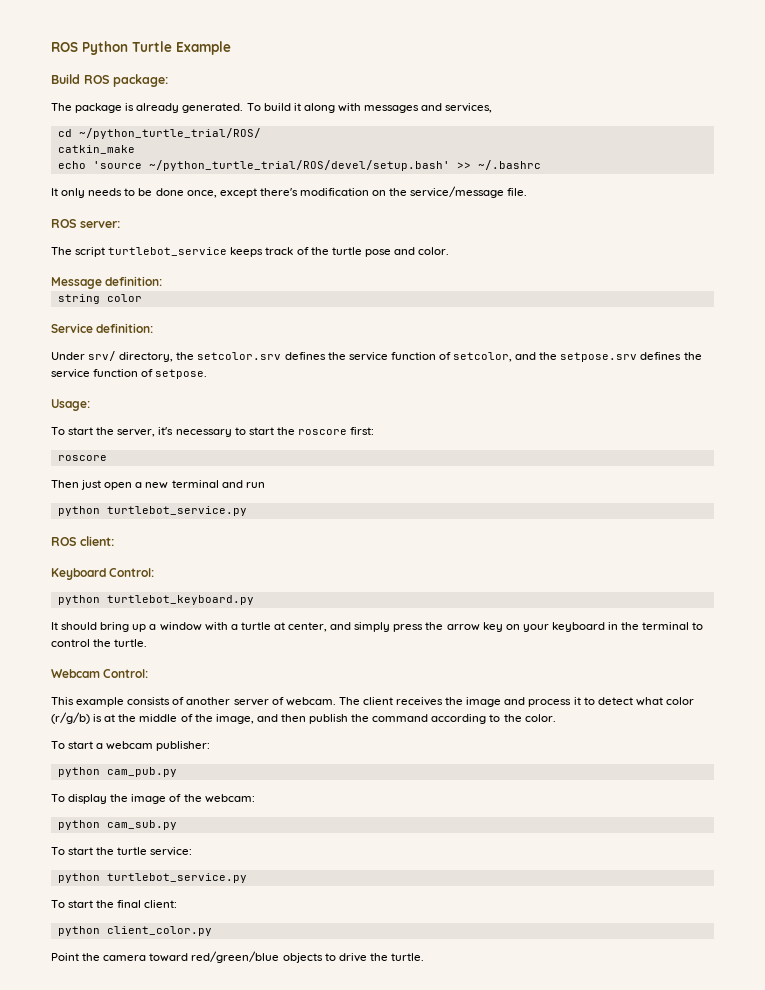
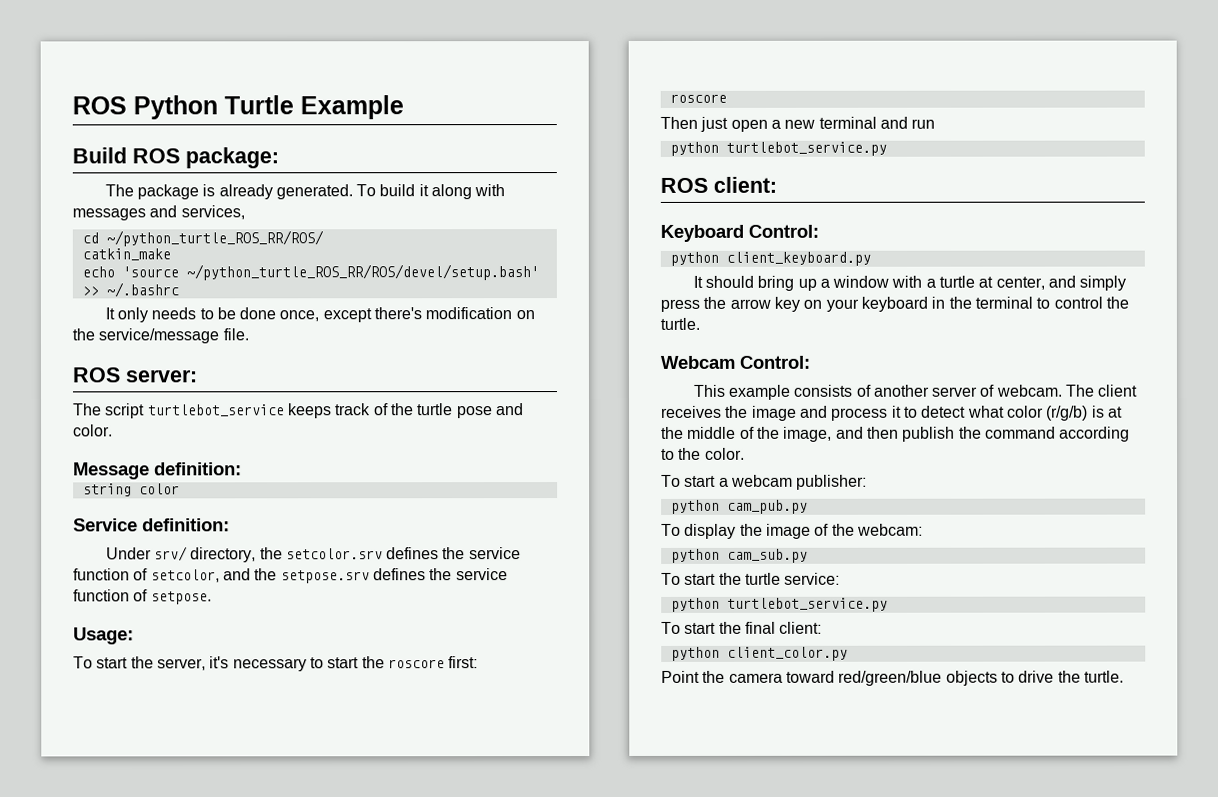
[78,128,261,139] ~/python_turtle_trial/ROS/ -> [105,230,324,247] ~/python_turtle_ROS_RR/ROS/
[148,160,450,171] ~/python_turtle_trial/ROS/devel/setup.bash' -> [185,264,539,281] ~/python_turtle_ROS_RR/ROS/devel/setup.bash'
[106,595,254,605] turtlebot_keyboard.py -> [725,251,871,266] client_keyboard.py

